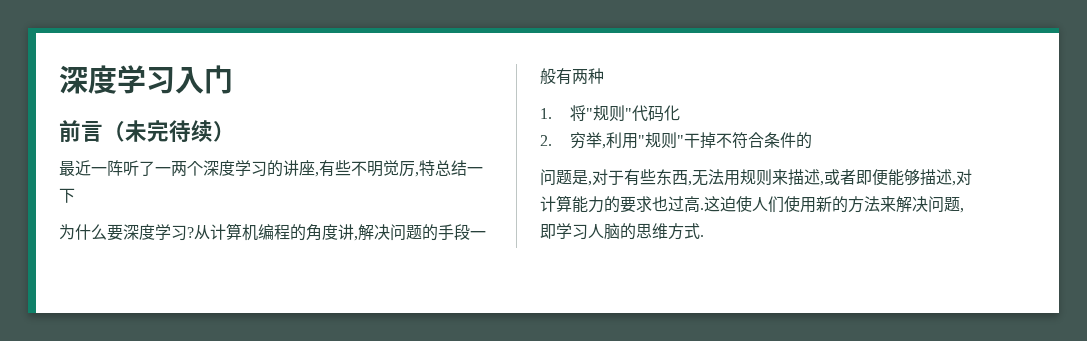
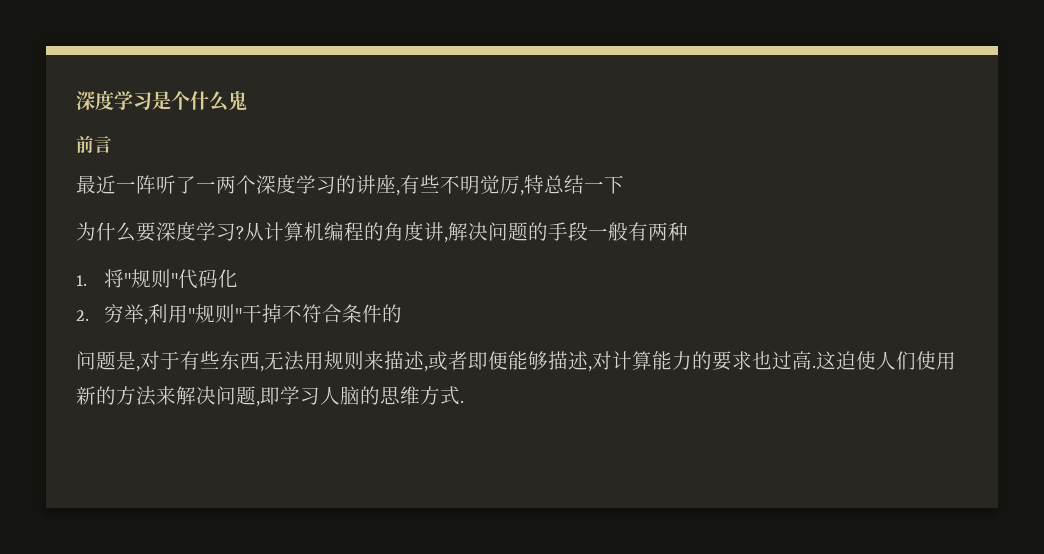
[59,65,233,94] 深度学习入门 -> [76,90,247,111] 深度学习是个什么鬼
[103,120,235,142] （未完待续） -> (112, 144) none

